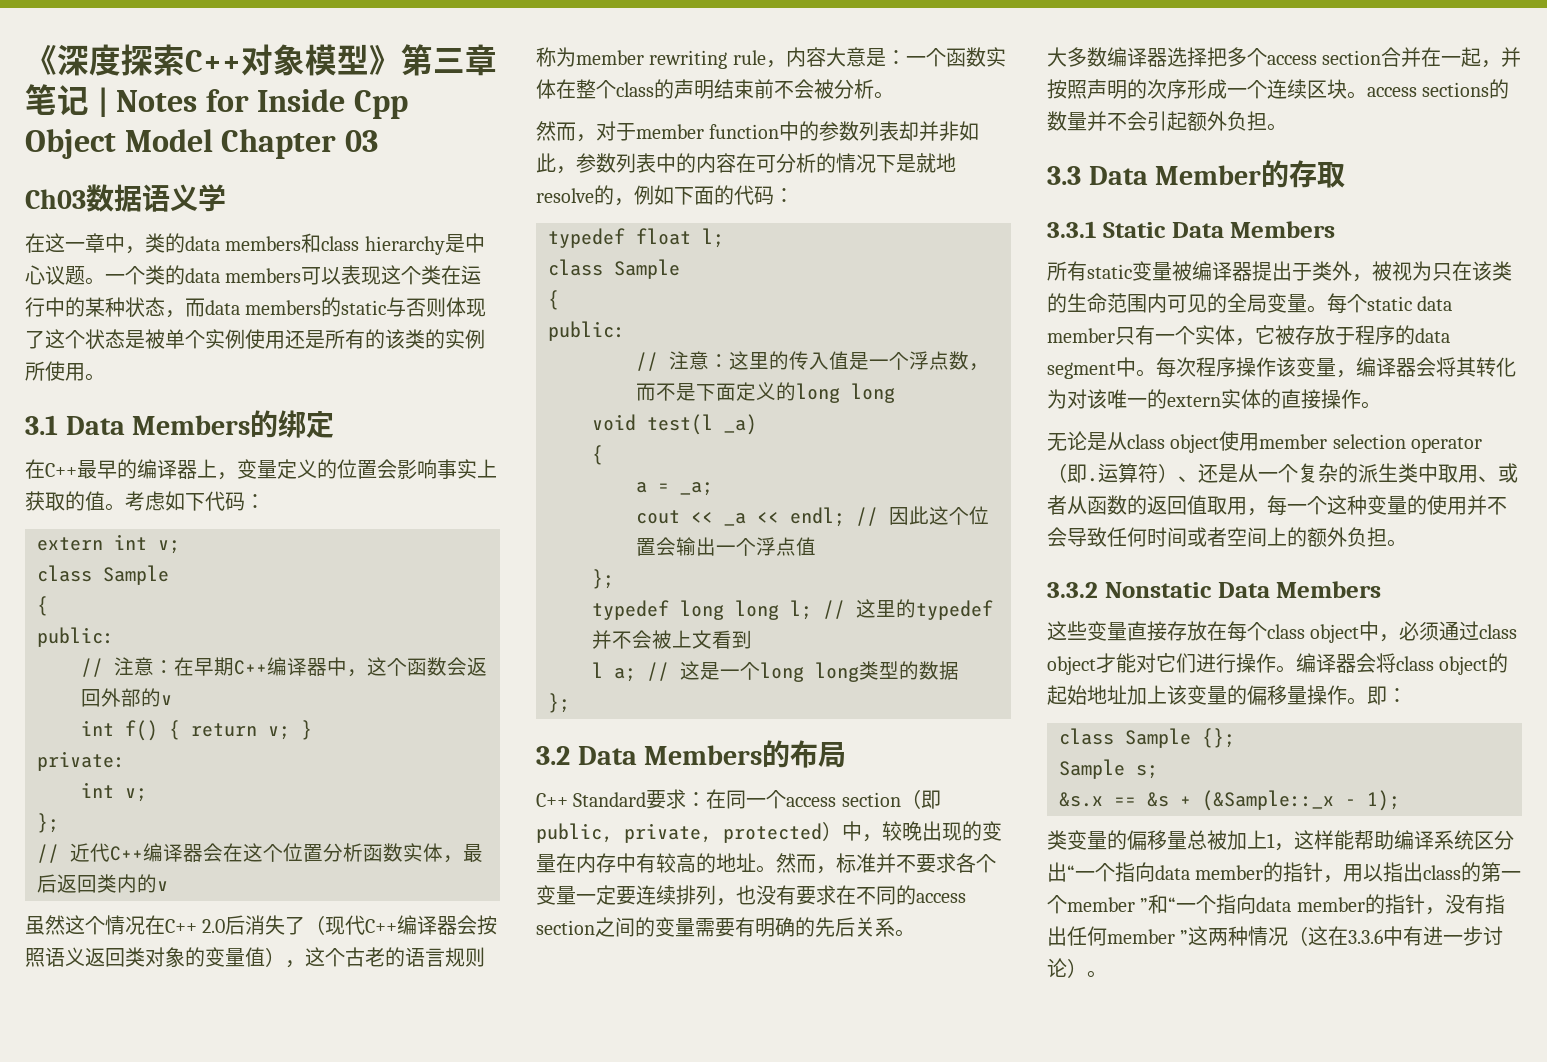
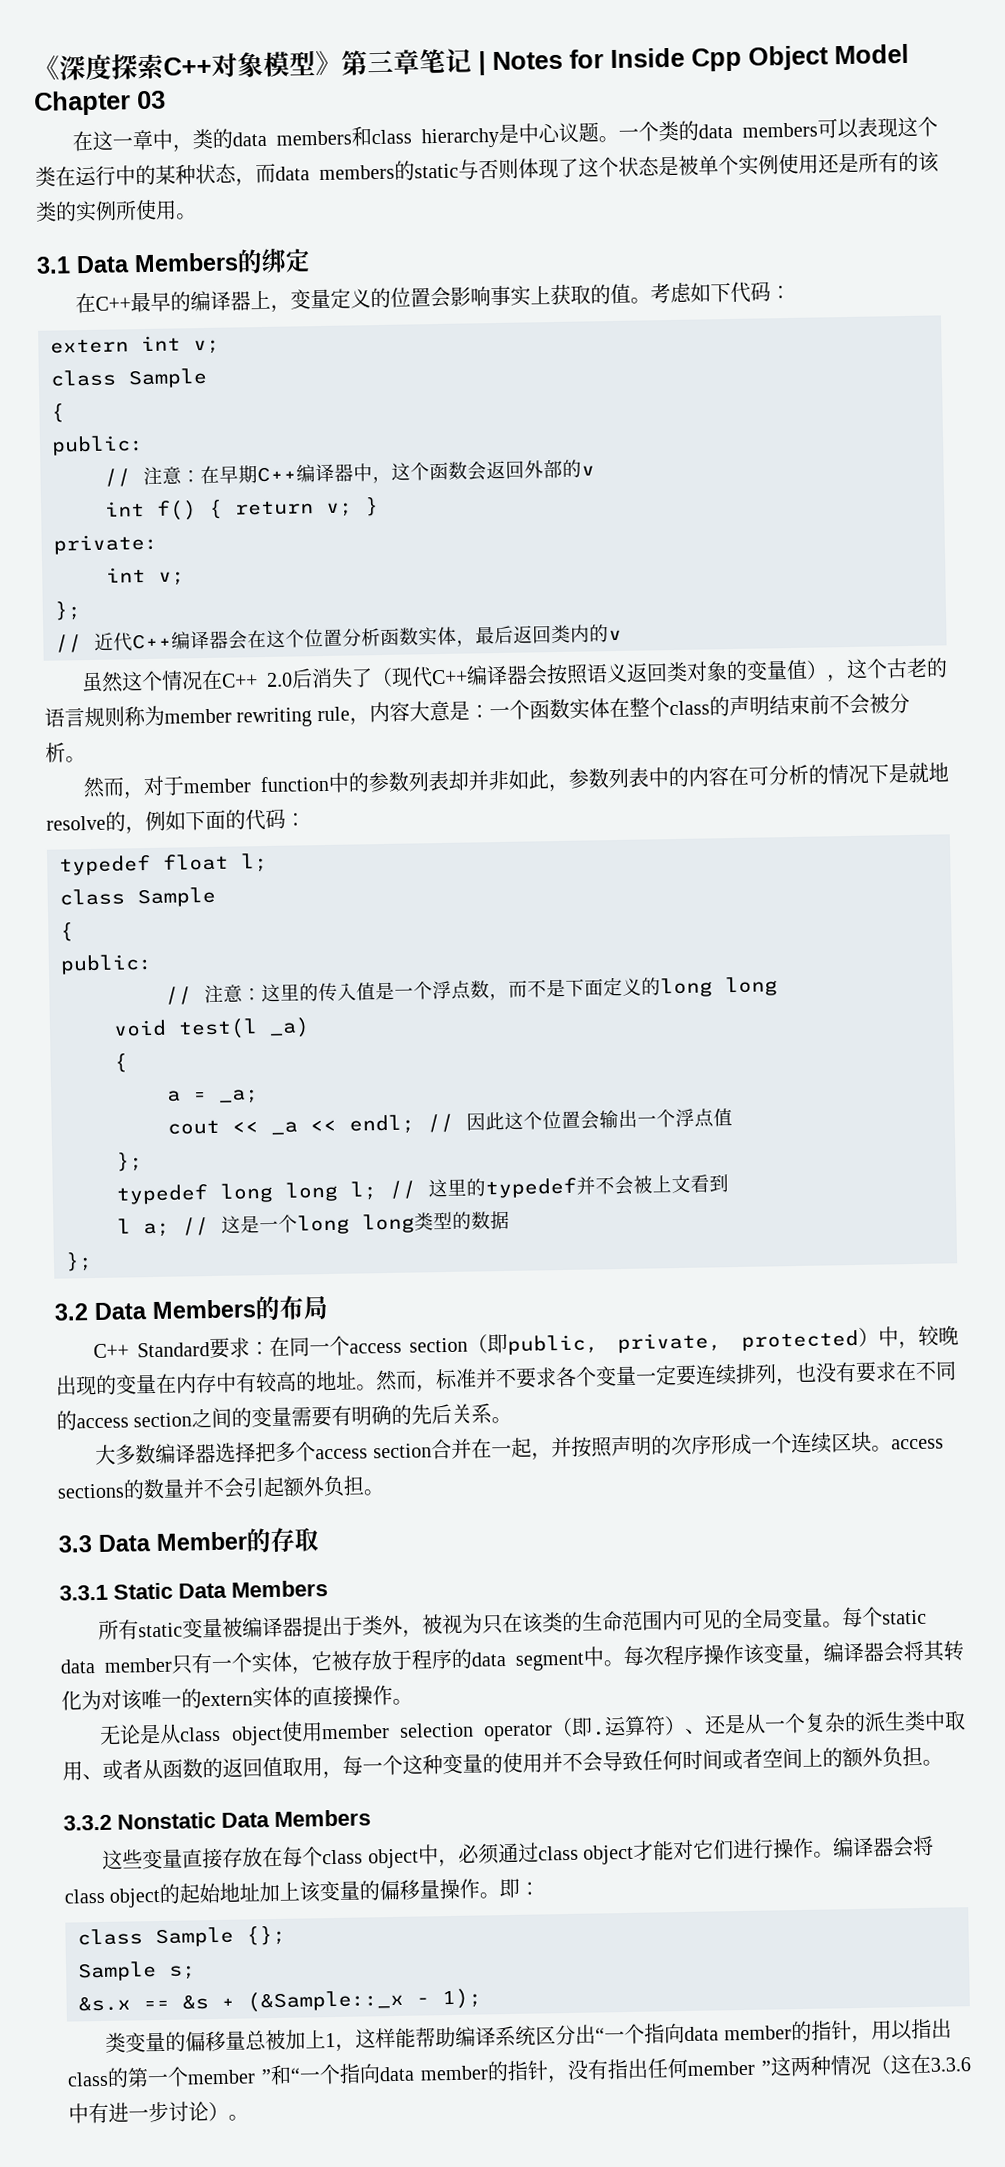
[25,184,226,212] // Ch03数据语义学 -> (166, 100) none

